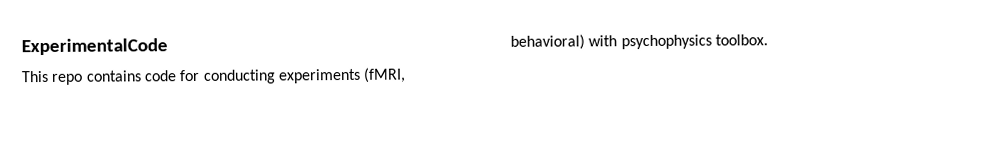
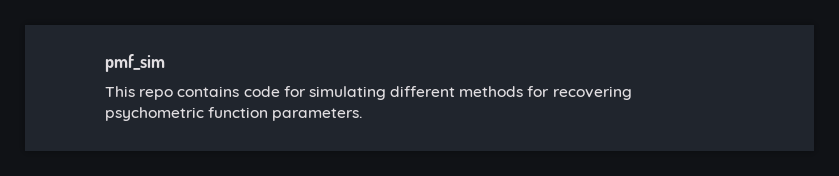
[21,38,168,56] ExperimentalCode -> [105,54,165,72] pmf_sim
[202,67,407,84] [510,34,768,50] conducting experiments (fMRI, behavioral) with psychophysics toolbox. -> [308,86,632,100] [105,107,363,121] simulating different methods for recovering psychometric function parameters.

